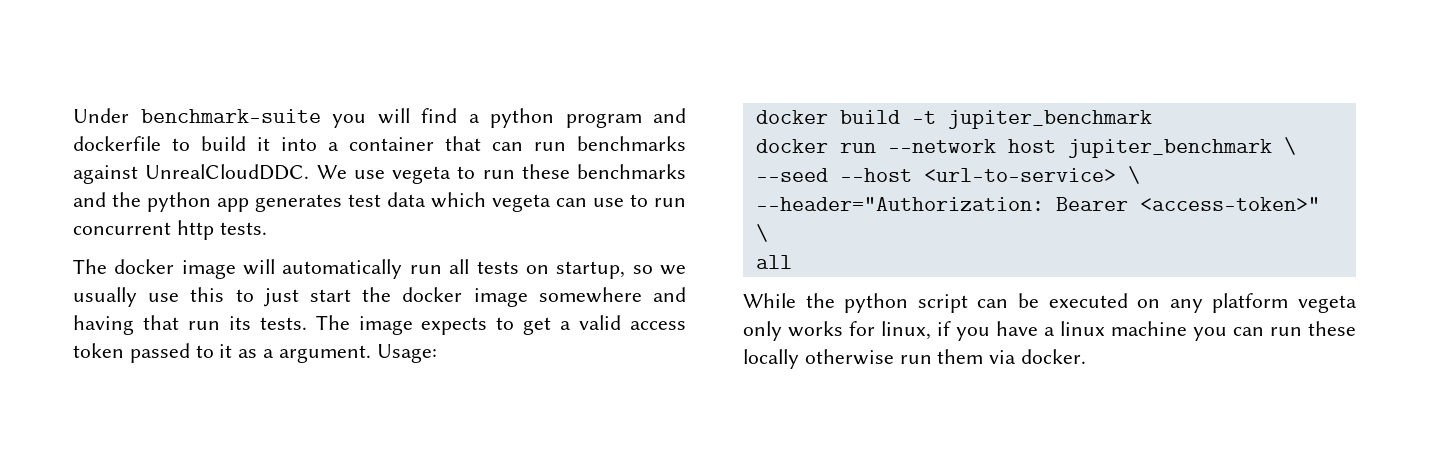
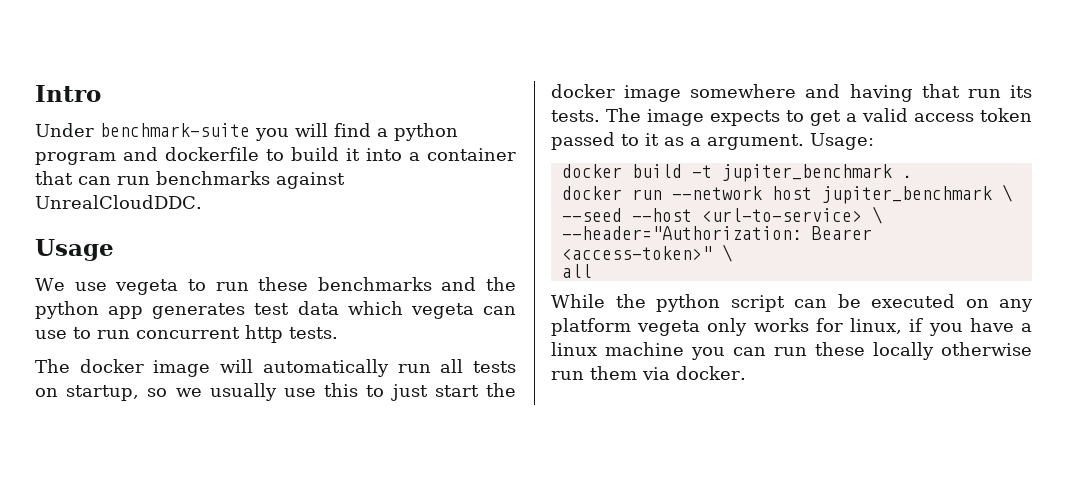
(73, 115) none -> [35,85,101,102] Intro //
(310, 172) none -> [35,239,114,261] // Usage //
(1152, 119) none -> [901,175,912,178] .

